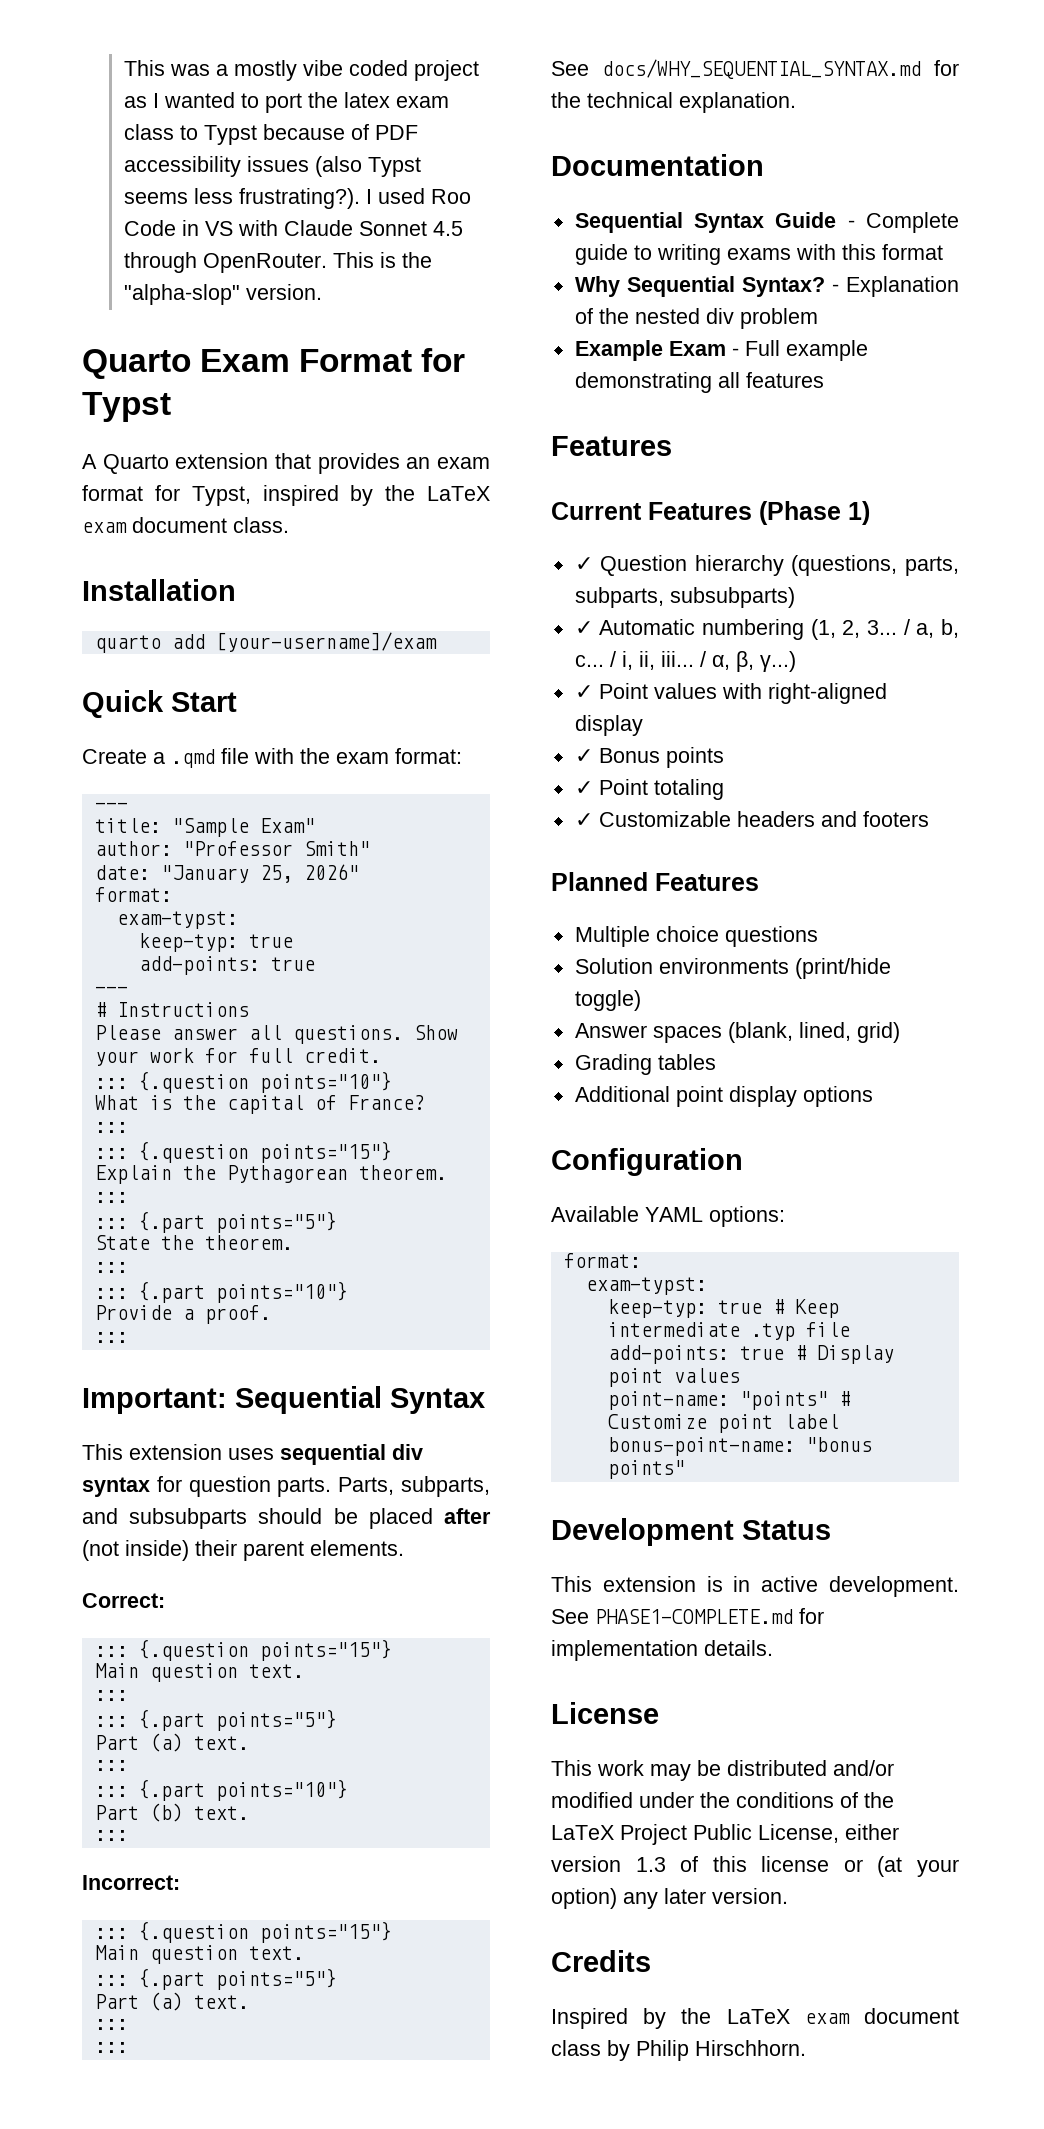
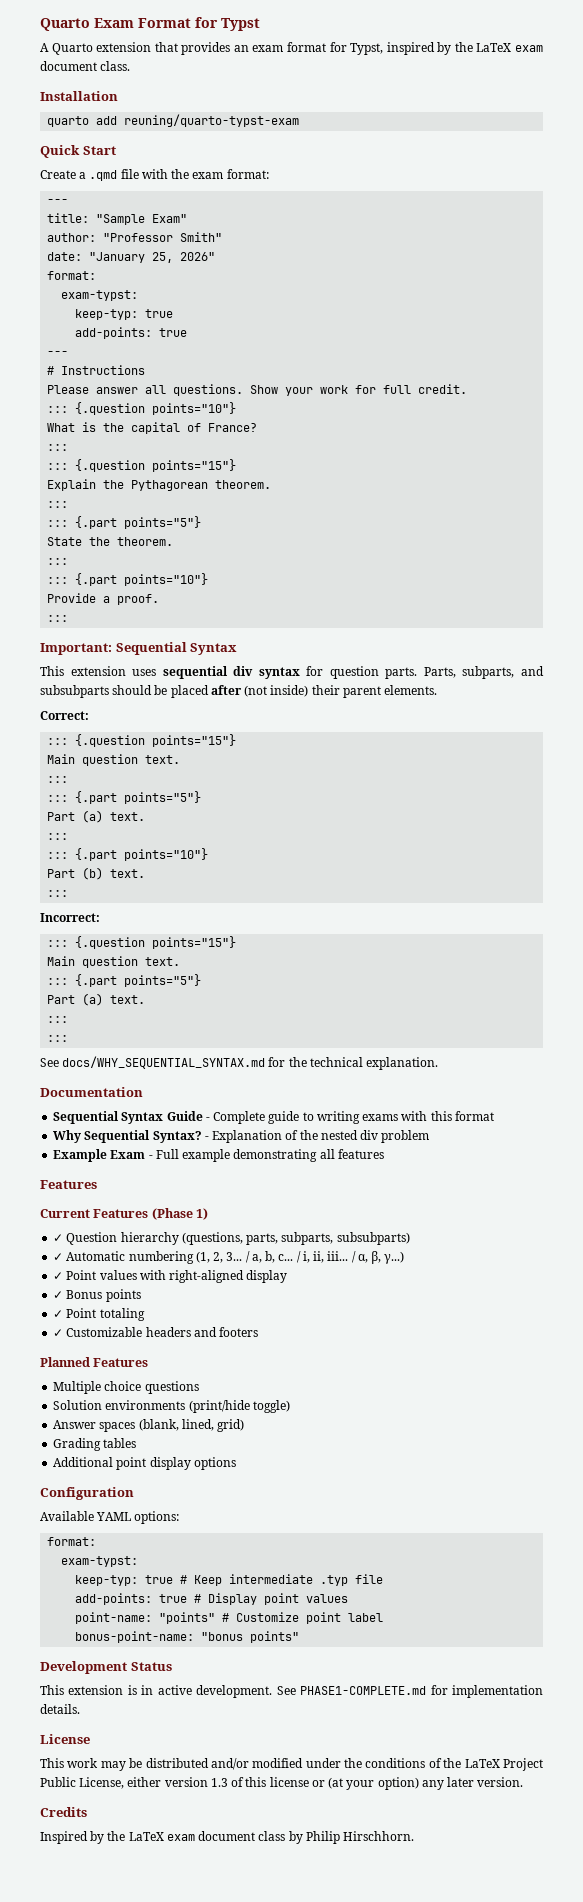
[123,60,479,81] [123,92,449,113] [123,124,418,145] [123,156,421,177] [123,188,471,209] [123,220,463,236] [123,252,432,273] [123,284,322,305] This was a mostly vibe coded project as I wanted to port the latex exam class to Typst because of PDF accessibility issues (also Typst seems less frustrating?). I used Roo Code in VS with Claude Sonnet 4.5 through OpenRouter. This is the "alpha-slop" version. // -> (40, 24) none
[215,632,437,652] [your-username]/exam -> [124,114,300,127] reuning/quarto-typst-exam

